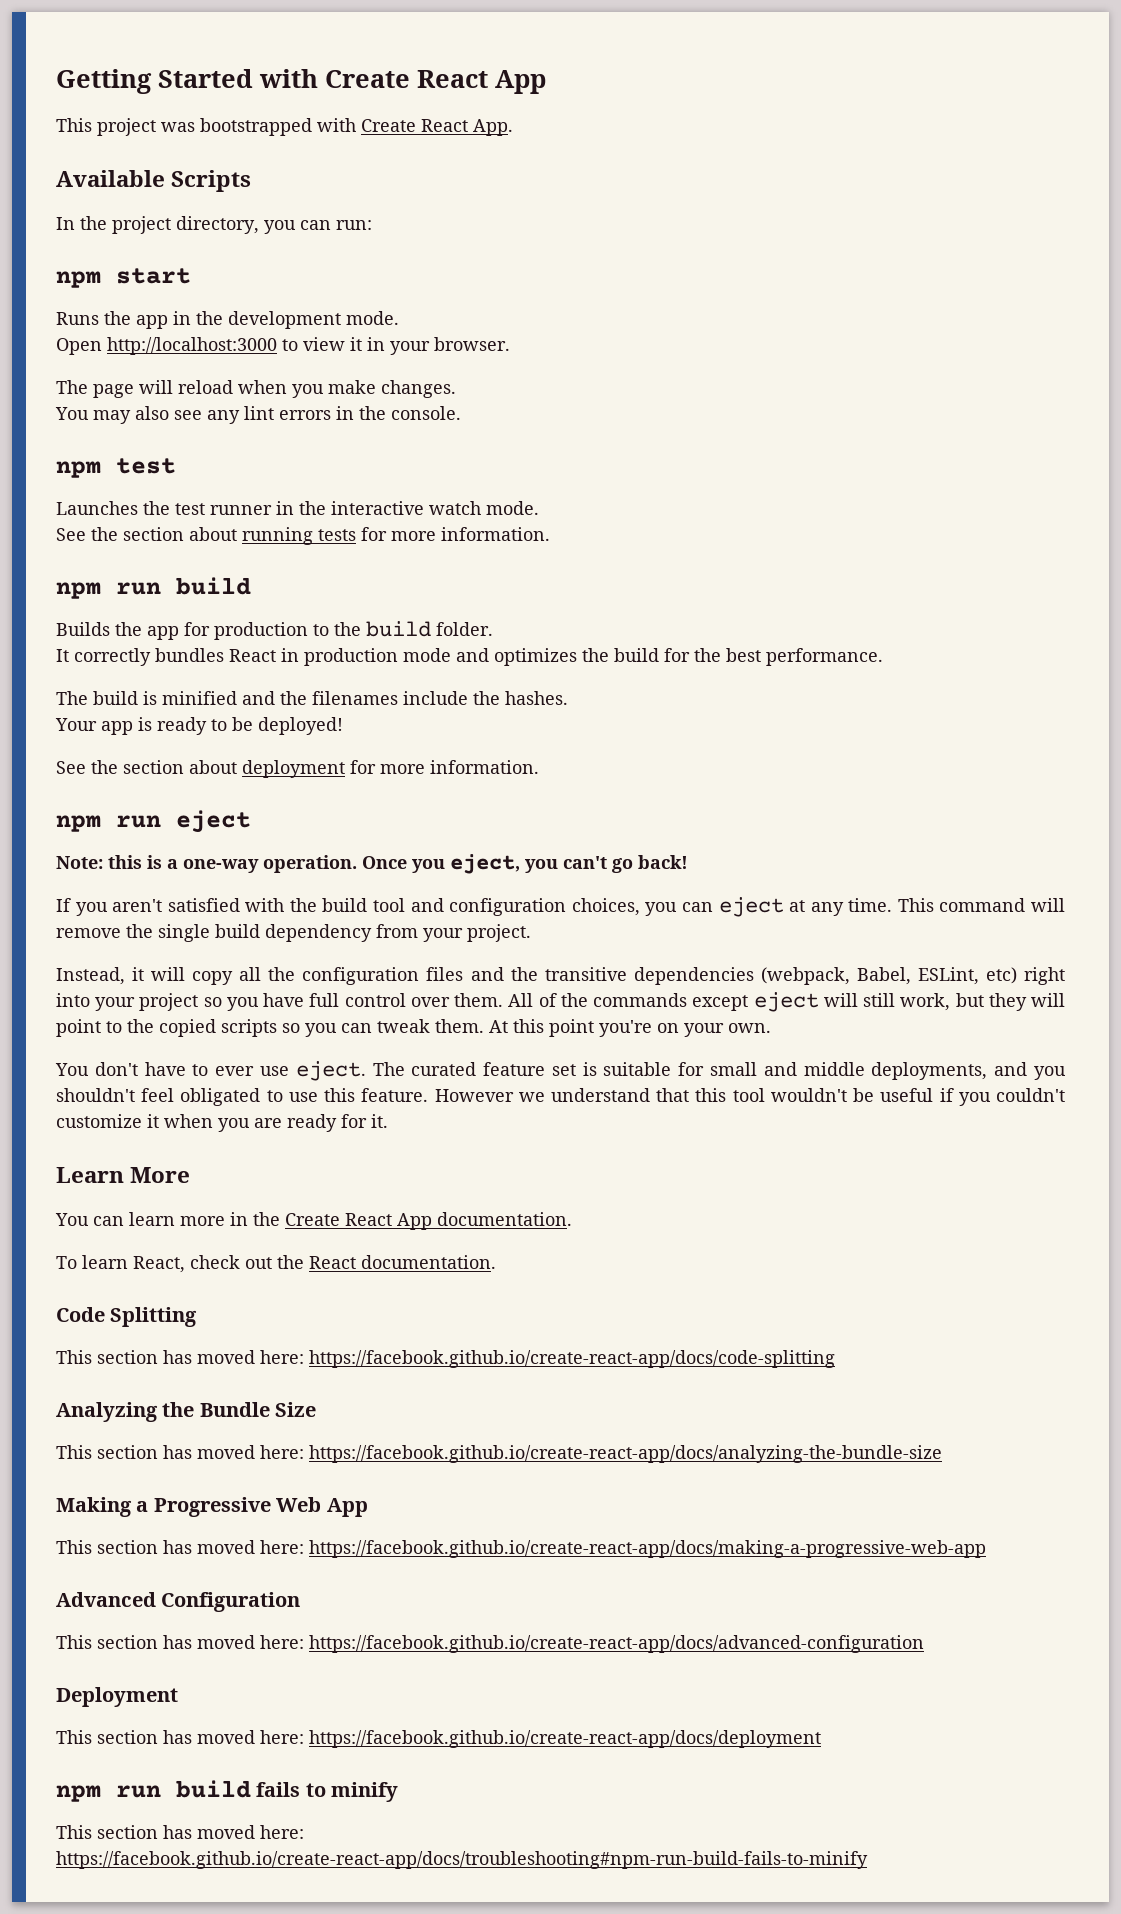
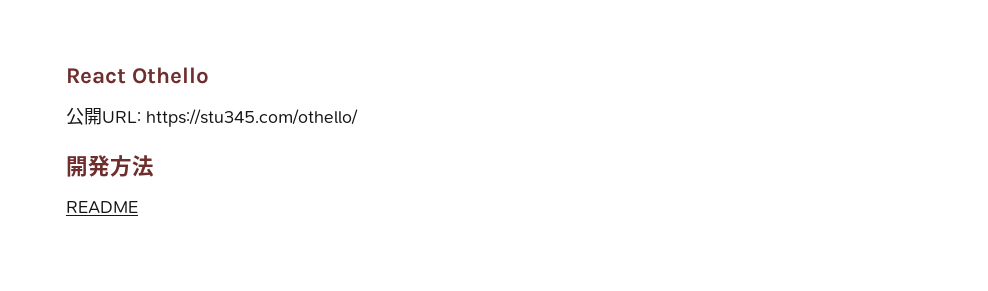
[56,69,546,94] [56,118,513,136] [56,170,252,192] [56,216,372,234] [56,268,191,288] [56,311,399,329] [56,337,510,355] [56,380,456,398] [55,406,461,424] [56,458,176,478] [56,501,539,515] [56,527,550,545] [56,577,251,599] [56,621,493,640] [56,648,883,666] [56,691,568,705] [55,717,343,735] [56,760,539,778] [56,810,251,833] [56,854,688,874] [56,897,1065,917] [56,924,531,942] [56,967,1065,985] [56,992,1065,1012] [56,1019,771,1037] [55,1061,1066,1081] [56,1088,1065,1106] [56,1114,388,1132] [56,1167,191,1183] [55,1212,572,1230] [56,1255,496,1273] [56,1307,198,1327] [56,1350,835,1368] [56,1402,317,1422] [56,1445,942,1463] [56,1497,368,1517] [56,1540,986,1558] [56,1592,301,1612] [56,1635,924,1653] [56,1687,178,1707] [56,1730,821,1748] [56,1780,399,1802] [56,1825,304,1839] [56,1851,868,1869] Getting Started with Create React App // This project was bootstrapped with Create React App. // Available Scripts // In the project directory, you can run: // npm start // Runs the app in the development mode. // Open http://localhost:3000 to view it in your browser. // The page will reload when you make changes. // You may also see any lint errors in the console. // npm test // Launches the test runner in the interactive watch mode. // See the section about running tests for more information. // npm run build // Builds the app for production to the build folder. // It correctly bundles React in production mode and optimizes the build for the best performance. // The build is minified and the filenames include the hashes. // Your app is ready to be deployed! // See the section about deployment for more information. // npm run eject // Note: this is a one-way operation. Once you eject, you can't go back! // If you aren't satisfied with the build tool and configuration choices, you can eject at any time. This command will remove the single build dependency from your project. // Instead, it will copy all the configuration files and the transitive dependencies (webpack, Babel, ESLint, etc) right into your project so you have full control over them. All of the commands except eject will still work, but they will point to the copied scripts so you can tweak them. At this point you're on your own. // You don't have to ever use eject. The curated feature set is suitable for small and middle deployments, and you shouldn't feel obligated to use this feature. However we understand that this tool wouldn't be useful if you couldn't customize it when you are ready for it. // Learn More // You can learn more in the Create React App documentation. // To learn React, check out the React documentation. // Code Splitting // This section has moved here: https://facebook.github.io/create-react-app/docs/code-splitting // Analyzing the Bundle Size // This section has moved here: https://facebook.github.io/create-react-app/docs/analyzing-the-bundle-size // Making a Progressive Web App // This section has moved here: https://facebook.github.io/create-react-app/docs/making-a-progressive-web-app // Advanced Configuration // This section has moved here: https://facebook.github.io/create-react-app/docs/advanced-configuration // Deployment // This section has moved here: https://facebook.github.io/create-react-app/docs/deployment // npm run build fails to minify // This section has moved here: https://facebook.github.io/create-react-app/docs/troubleshooting#npm-run-build-fails-to-minify -> [66,67,210,84] [66,107,358,127] [66,155,154,177] [66,201,138,214] React Othello // 公開URL: https://stu345.com/othello/ // 開発方法 // README

